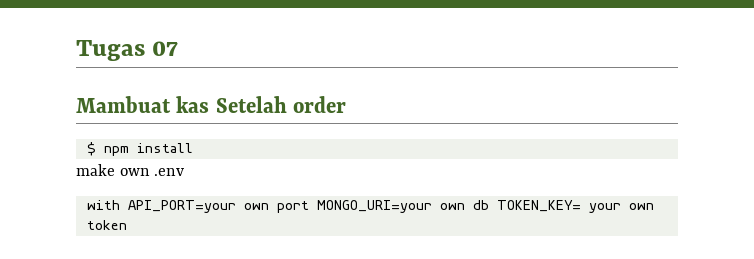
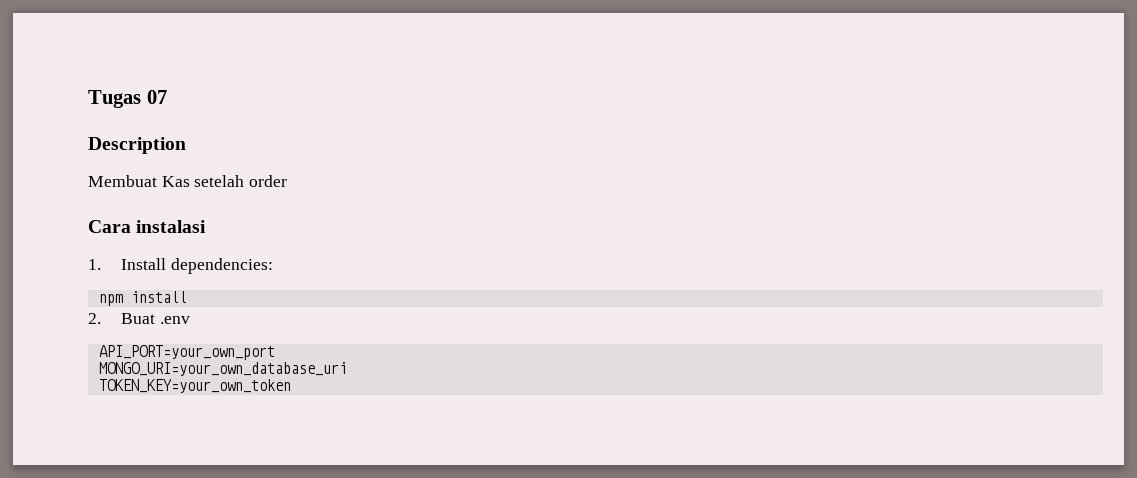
[76,96,347,113] [86,142,96,156] Mambuat kas Setelah order // $ -> [88,137,186,154] [88,175,288,187] [88,220,207,233] [88,258,274,274] Description // Membuat Kas setelah order // Cara instalasi // 1. Install dependencies: //
[76,164,150,176] make own -> [88,313,156,324] 2. Buat
[86,200,654,213] [86,220,127,230] with API_PORT=your own port MONGO_URI=your own db TOKEN_KEY= your own token -> [98,345,275,360] [98,362,347,376] [98,379,291,393] API_PORT=your_own_port // MONGO_URI=your_own_database_uri // TOKEN_KEY=your_own_token

